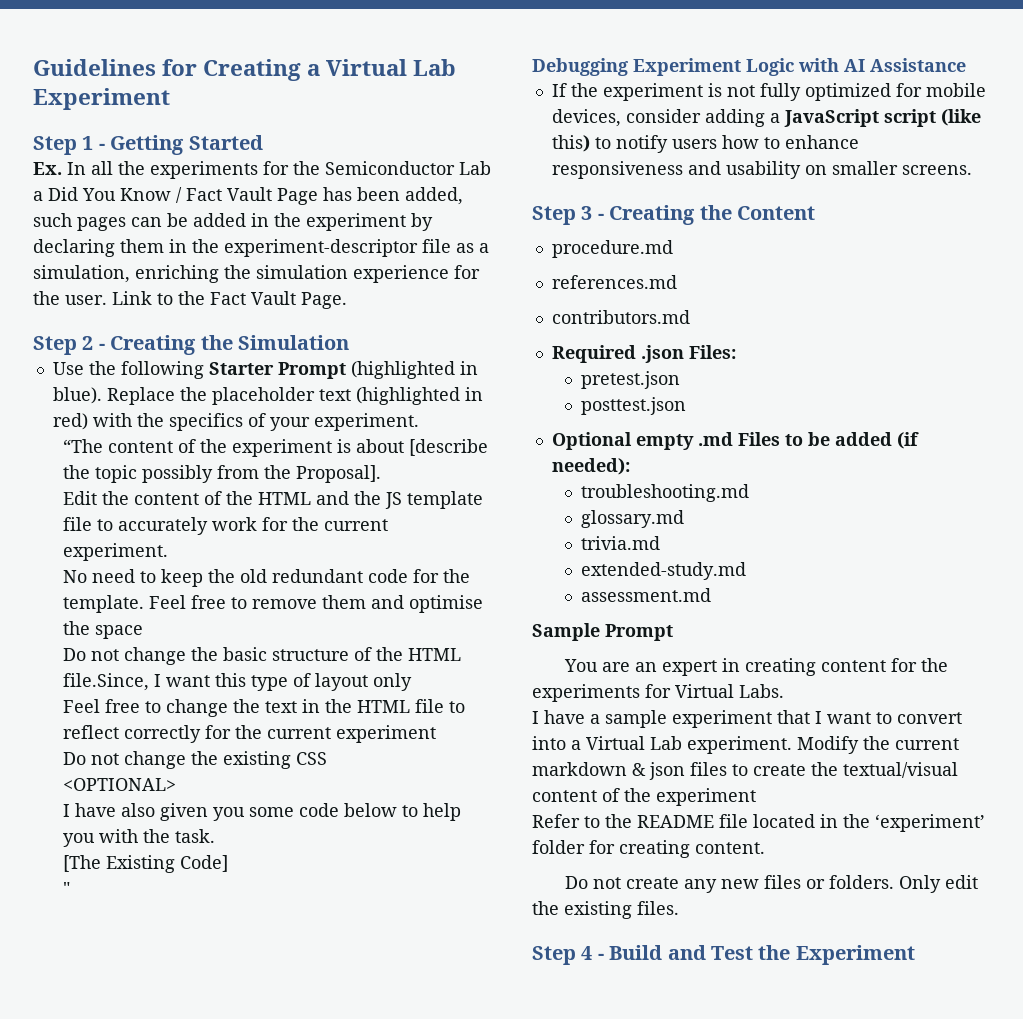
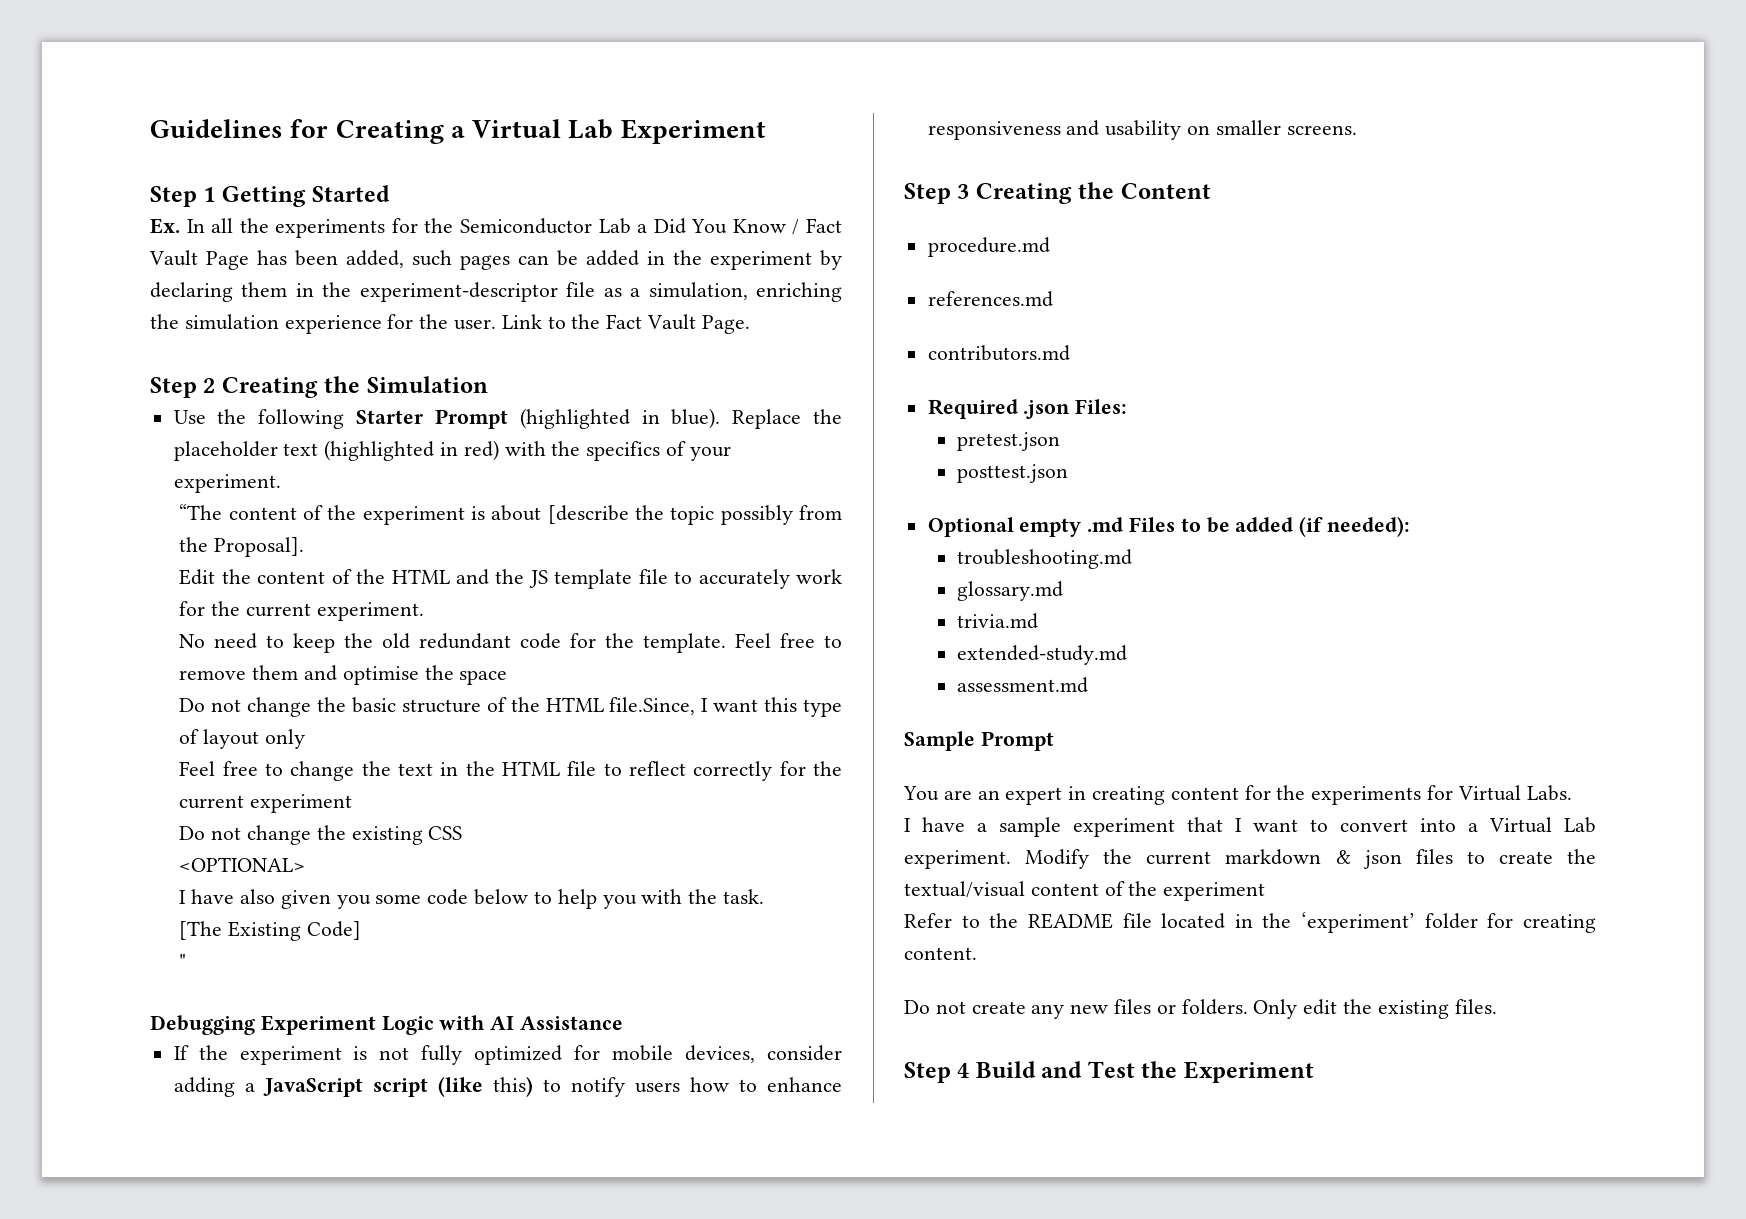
[98,143,105,150] - -> (216, 194) none
[98,343,105,350] - -> (216, 385) none
[597,213,604,220] - -> (970, 191) none
[597,953,604,960] - -> (970, 1070) none

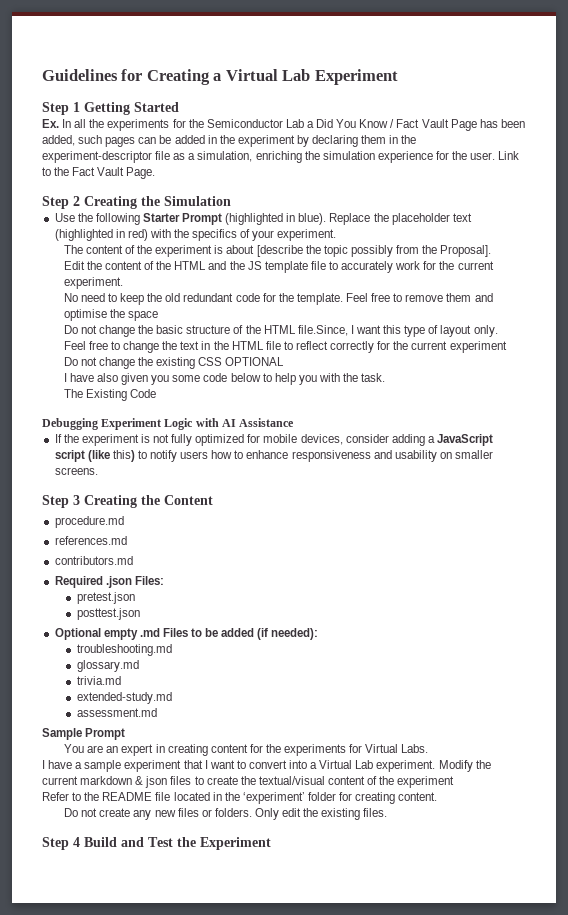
[179,504,223,520] “The -> [63,245,83,254] The
[265,729,306,749] only -> [473,325,498,337] only.
[179,857,306,872] // <OPTIONAL> -> [225,357,285,366] OPTIONAL
[179,921,362,941] [179,954,187,968] [The Existing Code] // " -> [63,389,157,401] The Existing Code

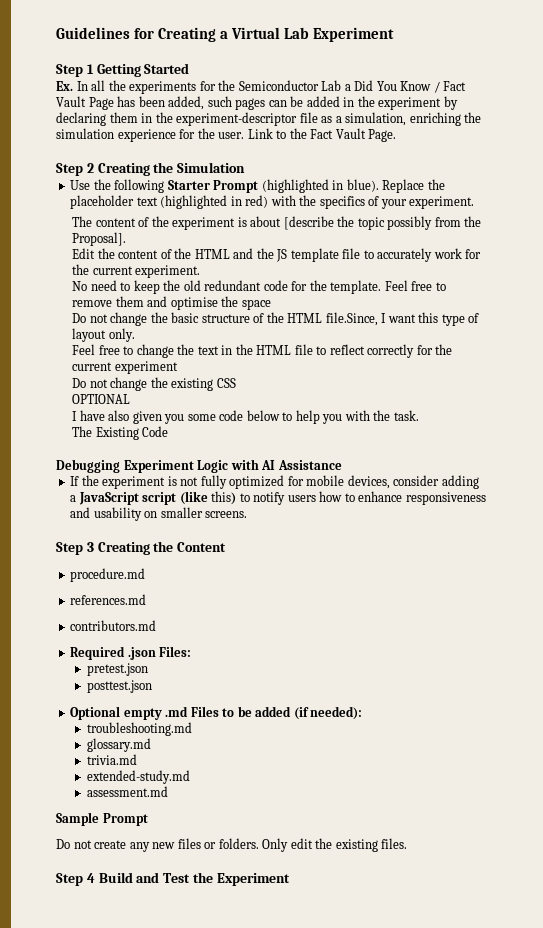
(223, 361) none -> (236, 383) //
[64,744,429,756] [42,760,491,772] [42,776,455,788] [42,792,438,804] // You are an expert in creating content for the experiments for Virtual Labs. // I have a sample experiment that I want to convert into a Virtual Lab experiment. Modify the current markdown & json files to create the textual/visual content of the experiment // Refer to the README file located in the ‘experiment’ folder for creating content. -> (148, 819) none

